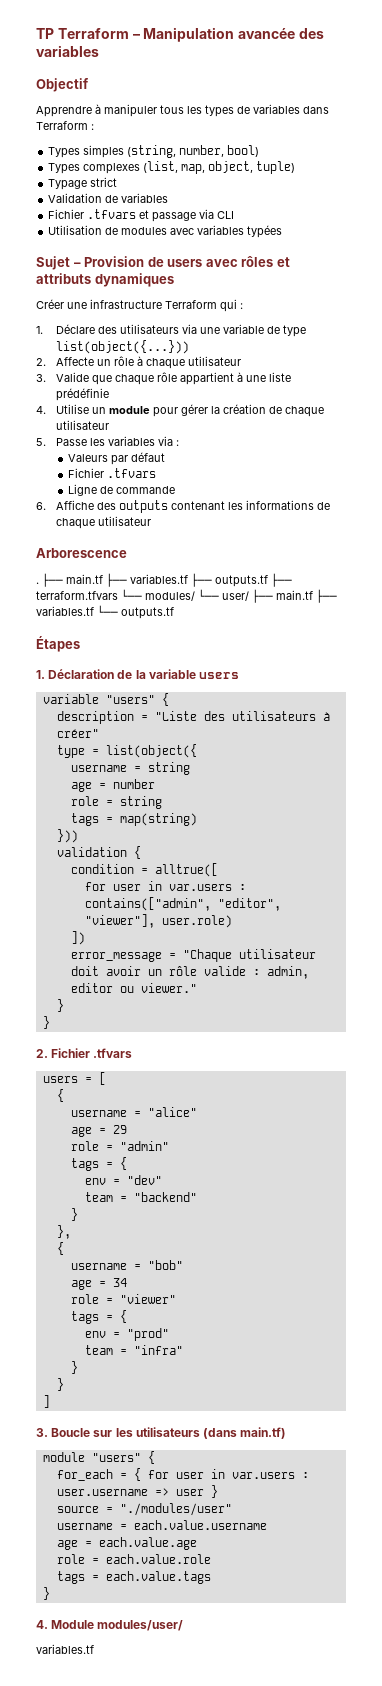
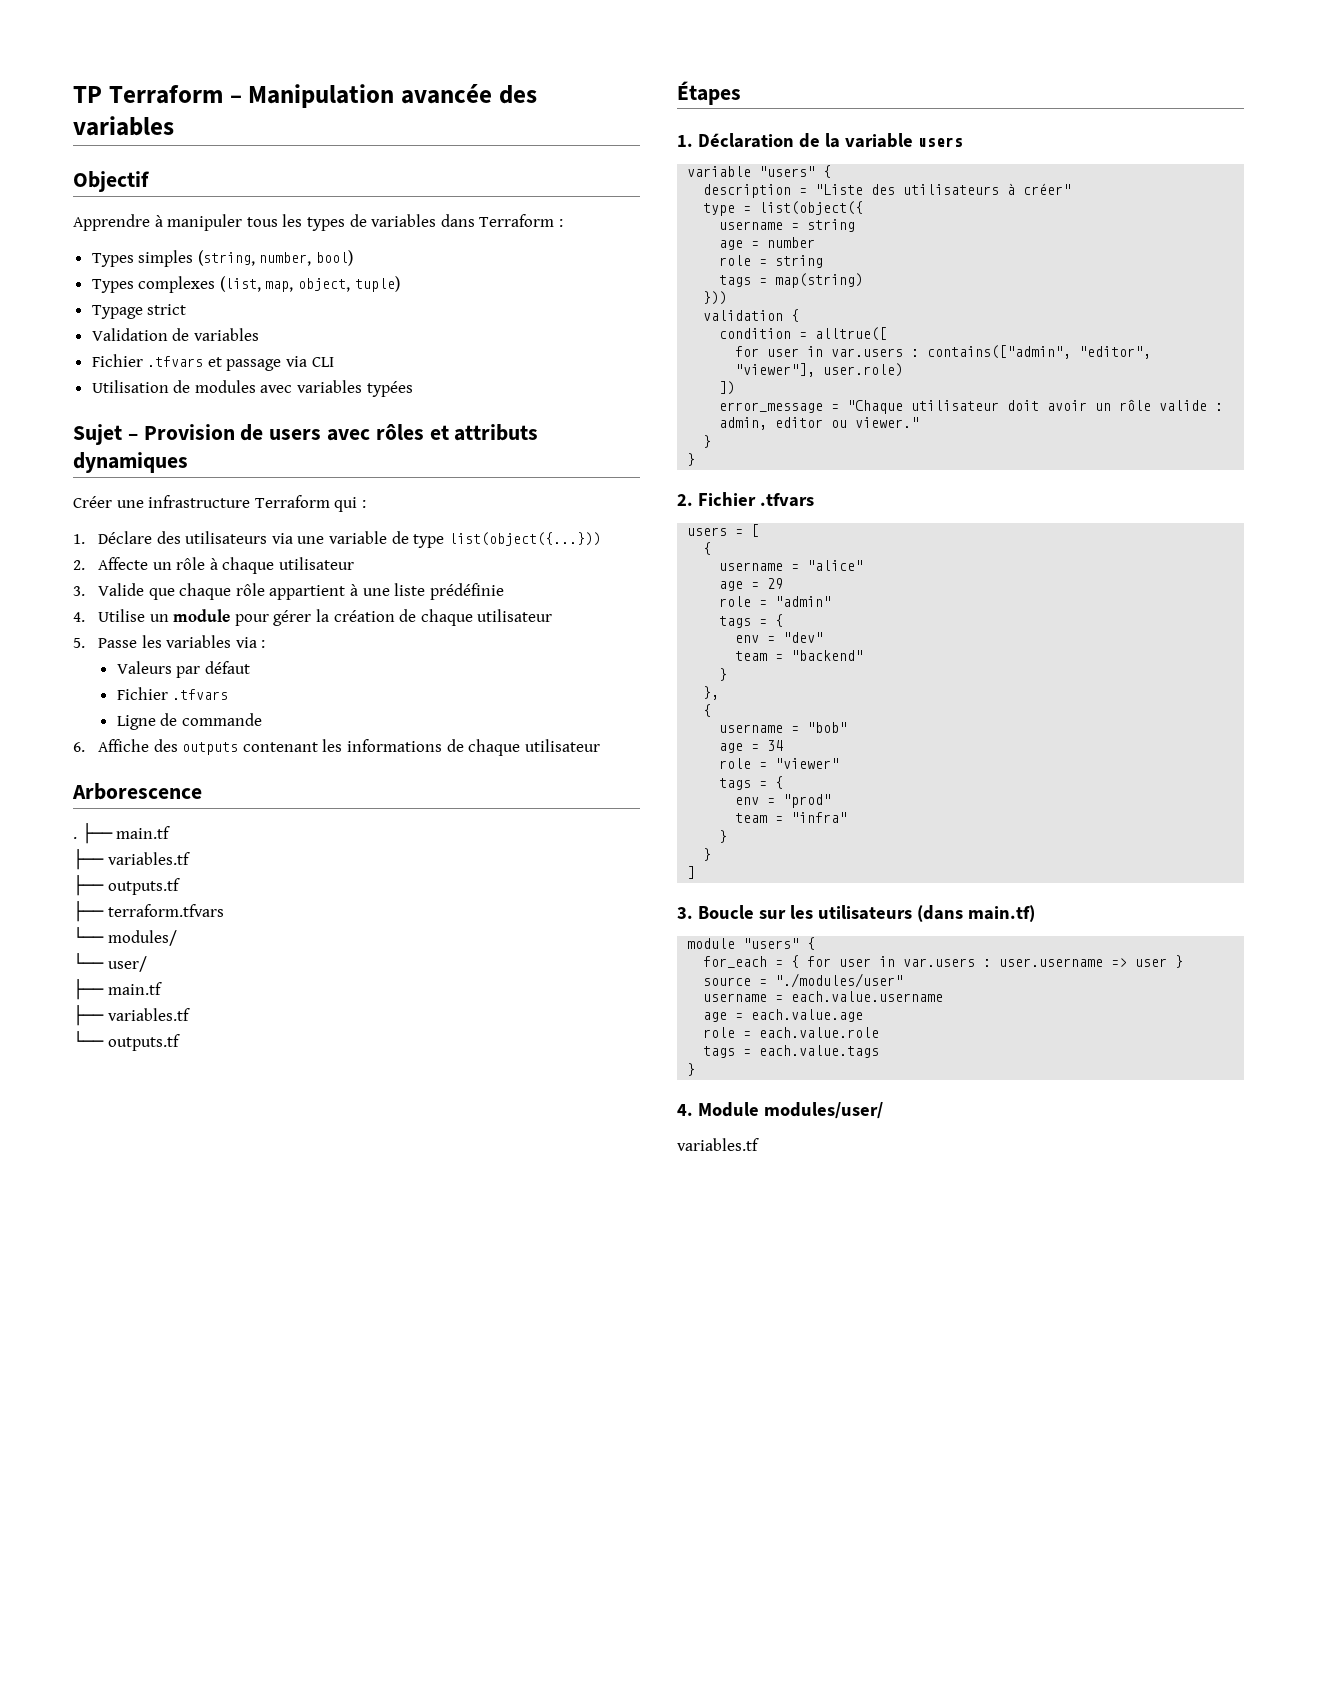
[106,573,188,587] ├── variables.tf -> [73,849,190,870] // ├── variables.tf //
(268, 581) none -> (180, 886) //
(118, 595) none -> (224, 910) //
(195, 596) none -> (177, 938) //
[252,589,337,603] [36,606,94,616] ├── main.tf ├── variables.tf -> [73,979,162,1000] [73,1005,190,1026] // ├── main.tf // ├── variables.tf //

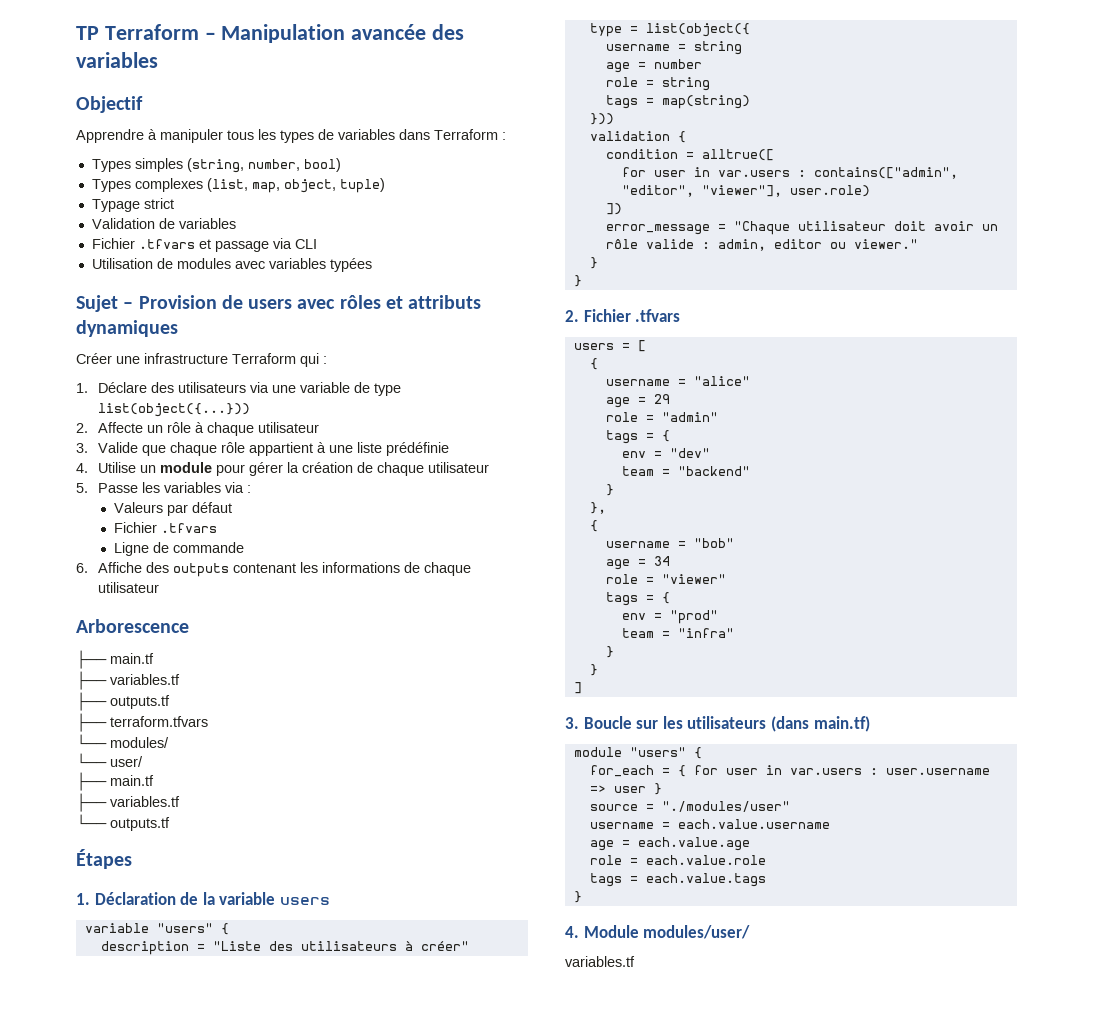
[73,837,77,839] . -> (189, 626) none

